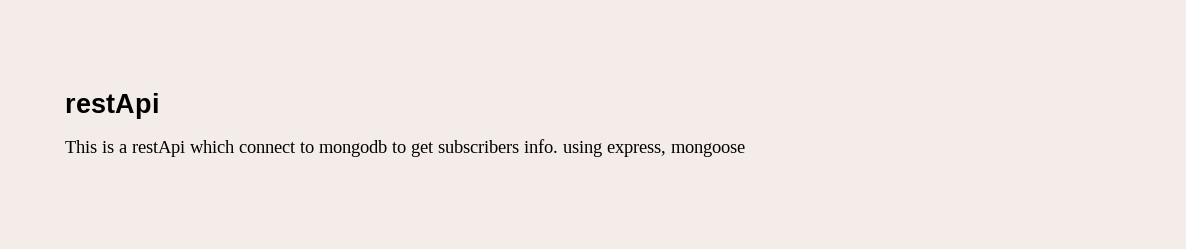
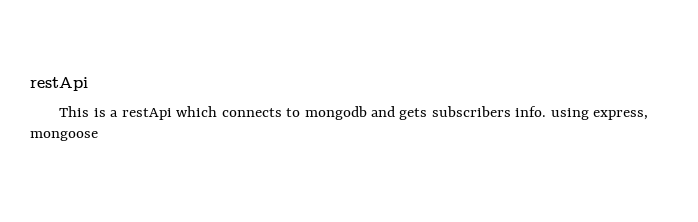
[239,142,296,153] connect -> [221,108,282,117] connects
[392,142,434,157] to get -> [370,106,428,120] and gets

